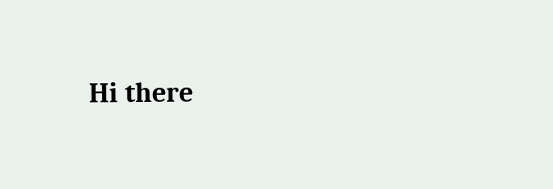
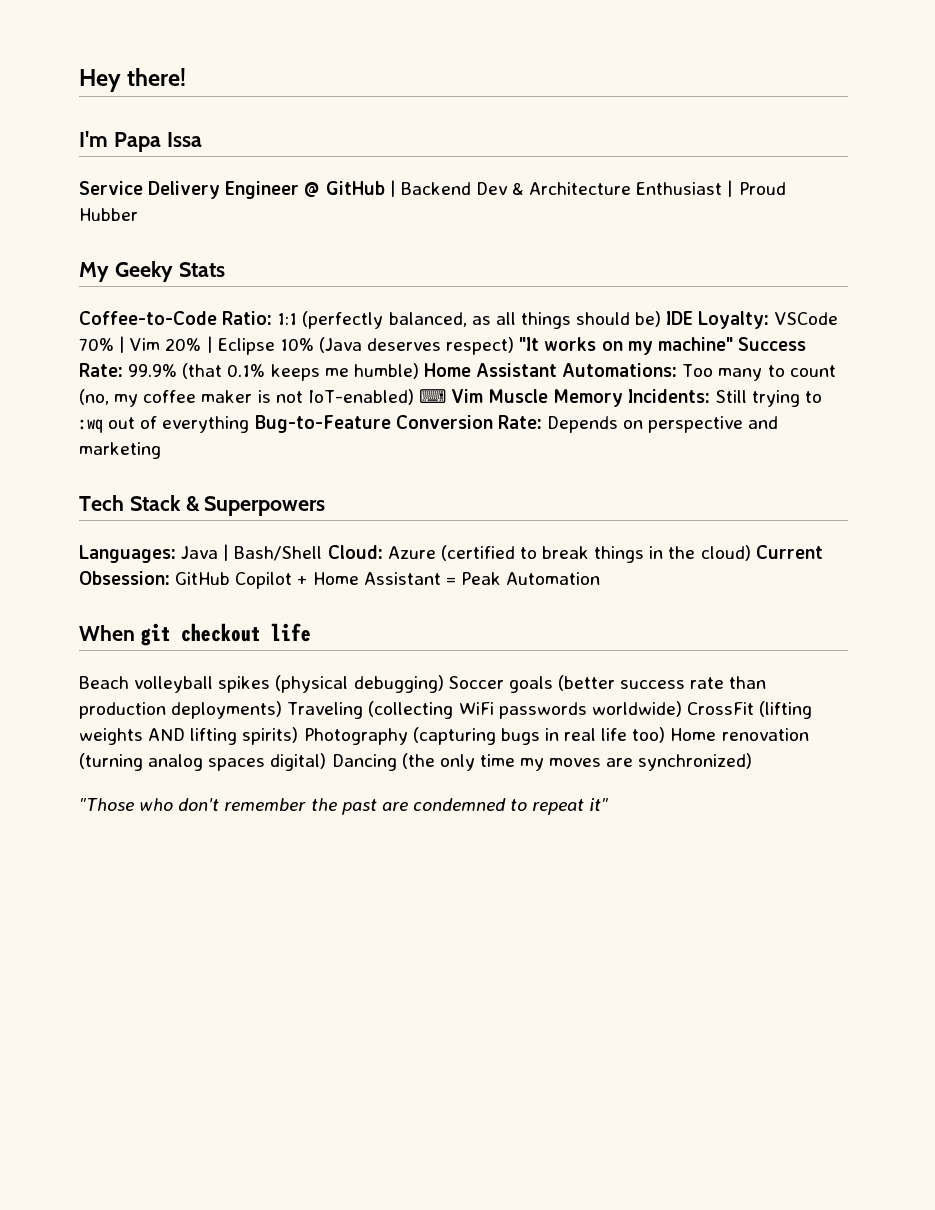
[88,81,195,103] Hi there -> [79,68,187,92] [79,131,202,152] [79,180,786,199] [79,208,138,221] [79,261,225,282] [79,311,838,329] [79,336,806,355] [79,363,836,381] [79,389,822,407] [79,415,779,433] [79,442,161,459] [79,495,326,516] [79,544,823,563] [79,571,601,589] [79,623,311,646] [79,675,767,693] [79,701,813,719] [79,727,809,745] [79,753,753,771] [79,798,610,815] Hey there! // I'm Papa Issa // Service Delivery Engineer @ GitHub | Backend Dev & Architecture Enthusiast | Proud Hubber // My Geeky Stats // Coffee-to-Code Ratio: 1:1 (perfectly balanced, as all things should be) IDE Loyalty: VSCode 70% | Vim 20% | Eclipse 10% (Java deserves respect) "It works on my machine" Success Rate: 99.9% (that 0.1% keeps me humble) Home Assistant Automations: Too many to count (no, my coffee maker is not IoT-enabled) ⌨ Vim Muscle Memory Incidents: Still trying to :wq out of everything Bug-to-Feature Conversion Rate: Depends on perspective and marketing // Tech Stack & Superpowers // Languages: Java | Bash/Shell Cloud: Azure (certified to break things in the cloud) Current Obsession: GitHub Copilot + Home Assistant = Peak Automation // When git checkout life // Beach volleyball spikes (physical debugging) Soccer goals (better success rate than production deployments) Traveling (collecting WiFi passwords worldwide) CrossFit (lifting weights AND lifting spirits) Photography (capturing bugs in real life too) Home renovation (turning analog spaces digital) Dancing (the only time my moves are synchronized) // "Those who don't remember the past are condemned to repeat it"

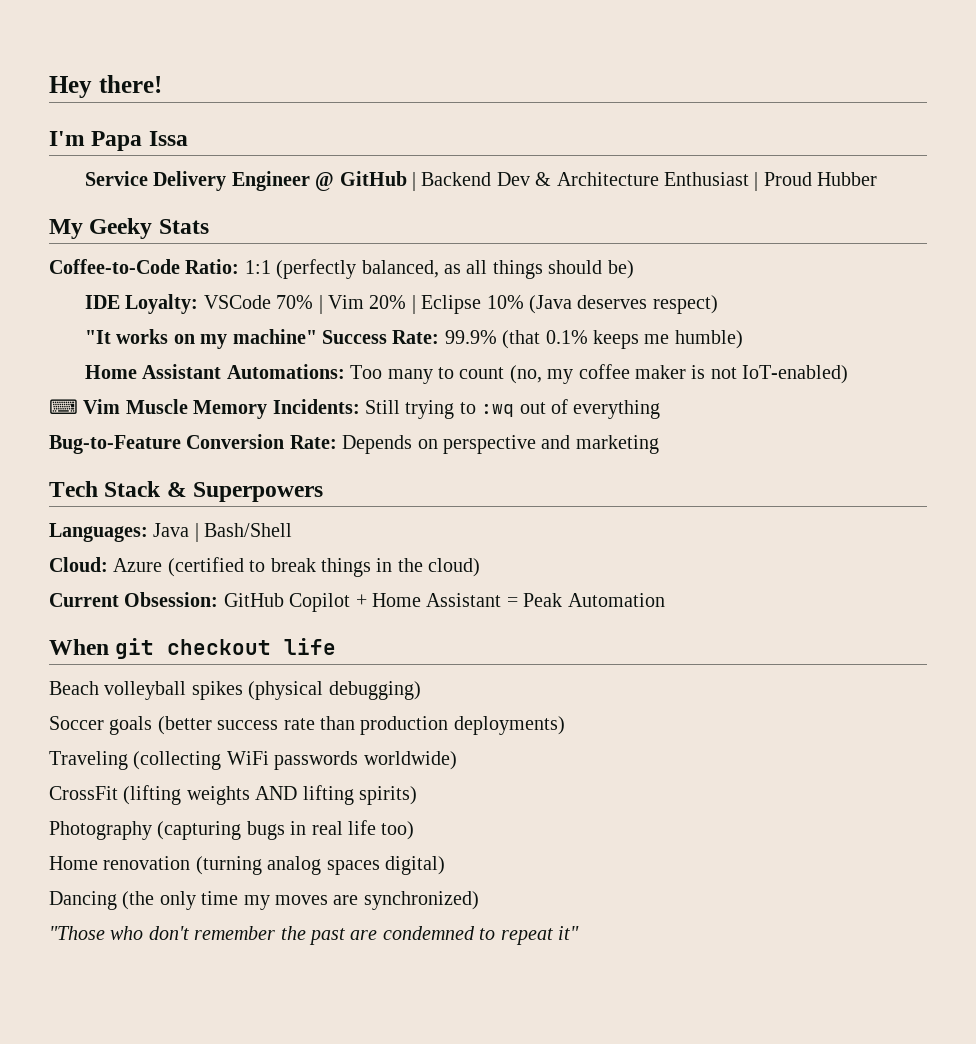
(662, 319) none -> (634, 269) //
(515, 346) none -> (718, 304) //
(419, 371) none -> (743, 339) //
(414, 397) none -> (849, 374) //
(250, 424) none -> (661, 409) //
(323, 553) none -> (293, 530) //
(751, 553) none -> (481, 567) //
(444, 684) none -> (421, 690) //
(283, 710) none -> (565, 725) //
(682, 709) none -> (457, 760) //
(299, 736) none -> (417, 795) //
(666, 735) none -> (415, 830) //
(327, 762) none -> (445, 865) //

